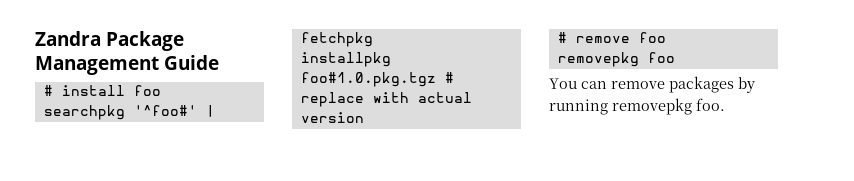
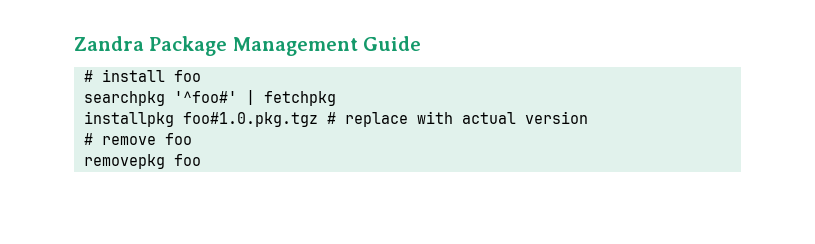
[549,76,755,93] [549,98,725,115] // You can remove packages by running removepkg foo. -> (201, 160) none

